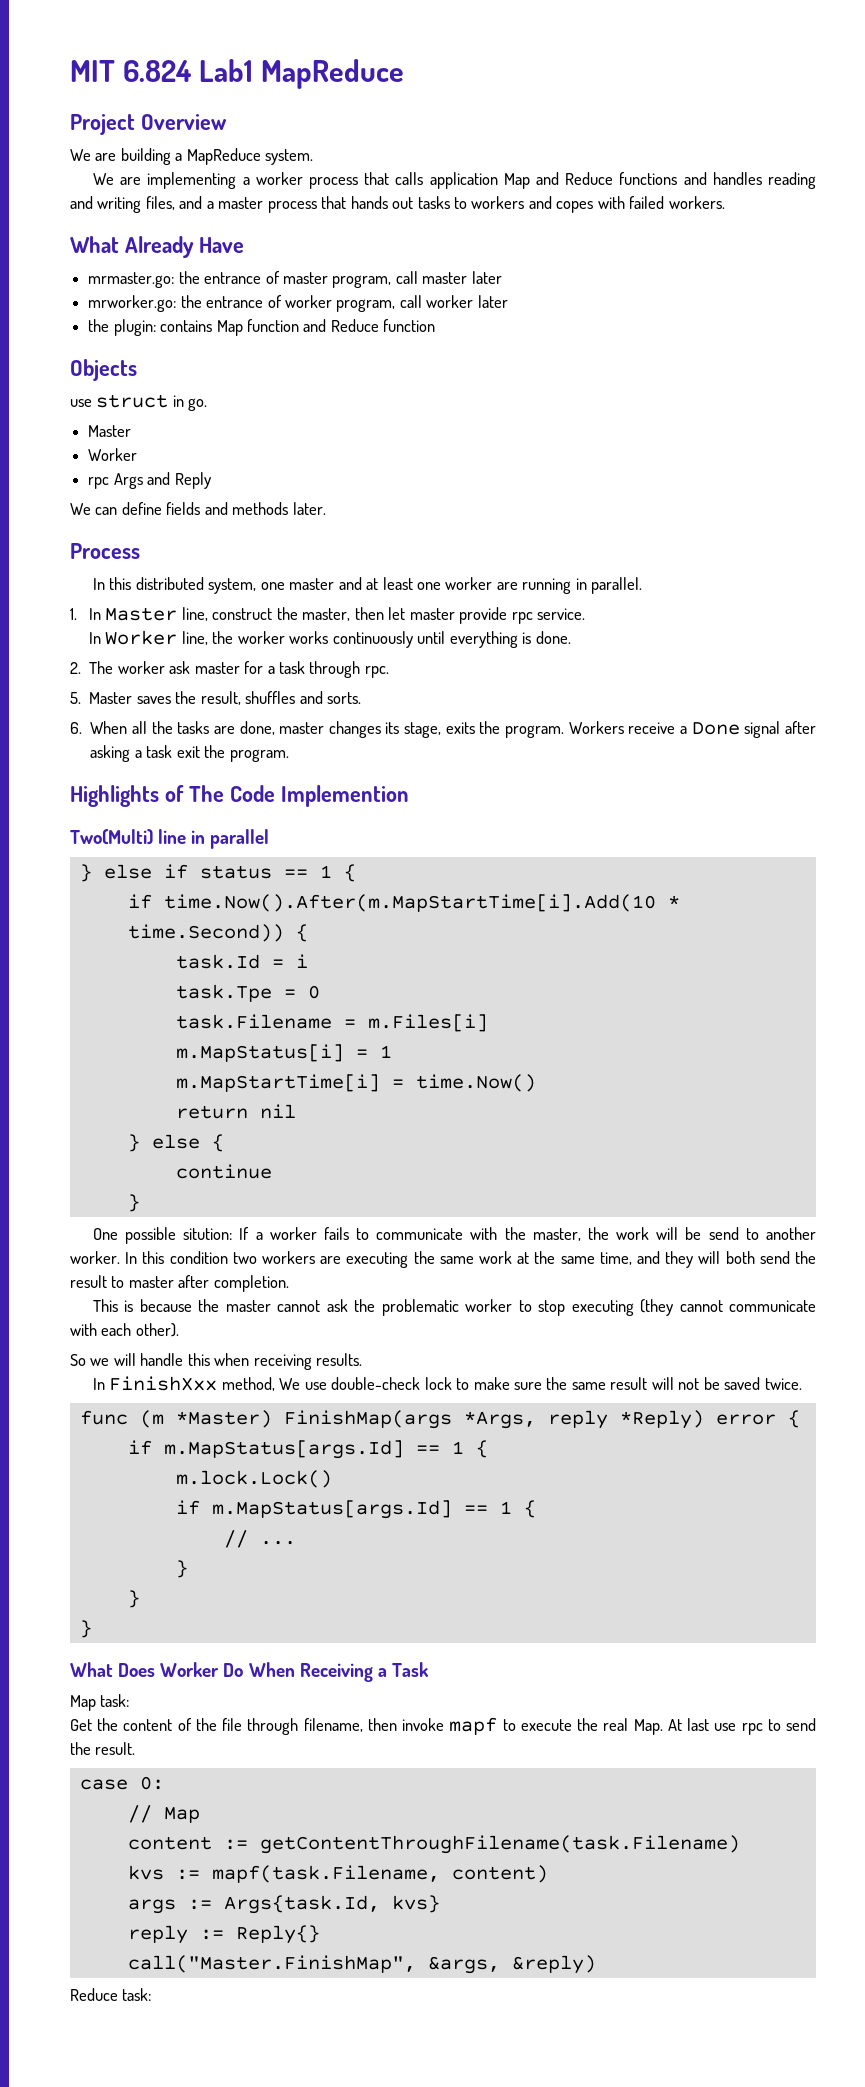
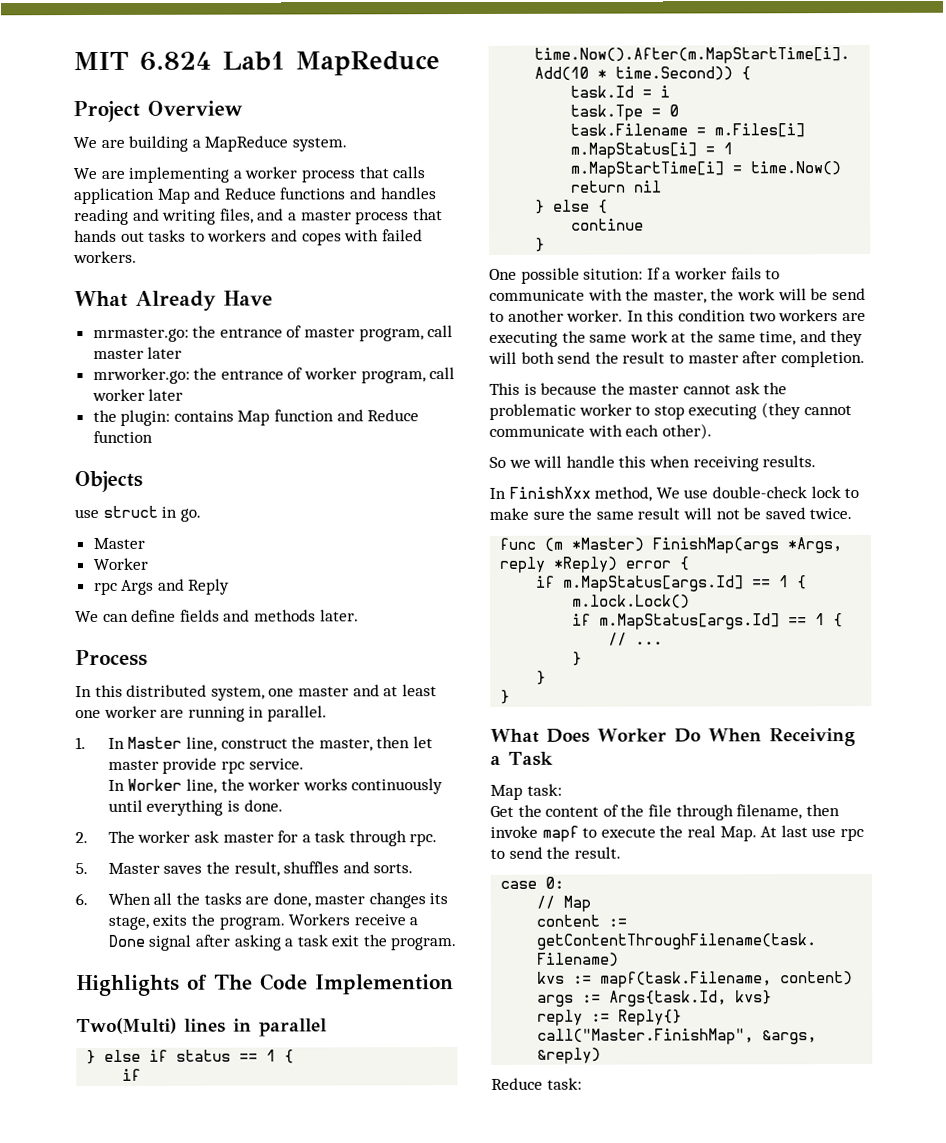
[158,829,187,844] line -> [183,1018,226,1033] lines

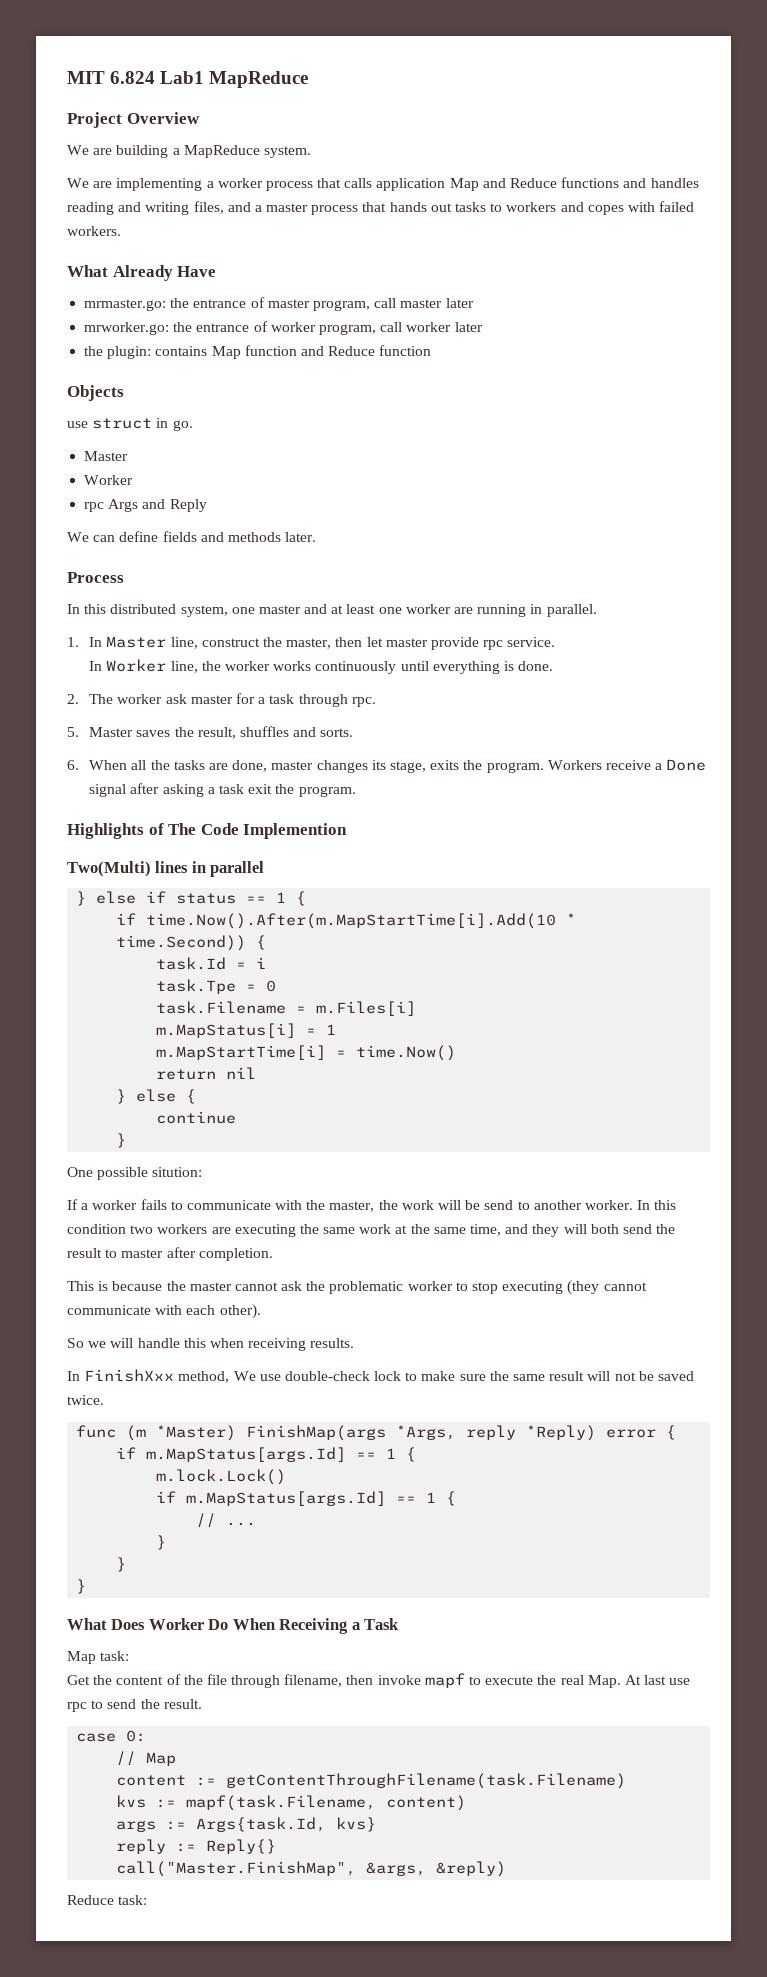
(644, 274) none -> (203, 1172) //

